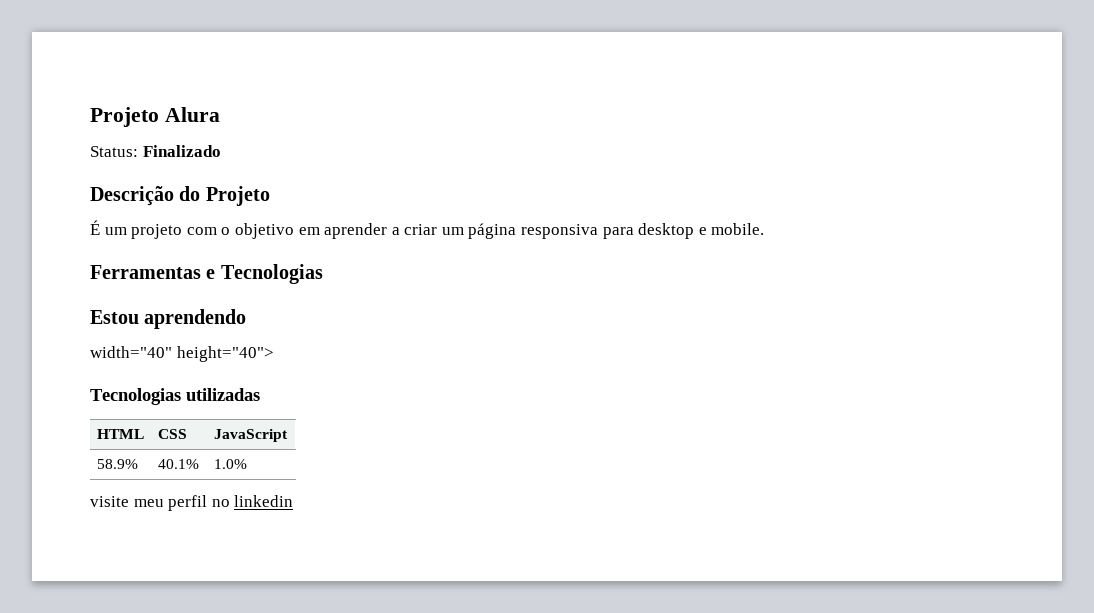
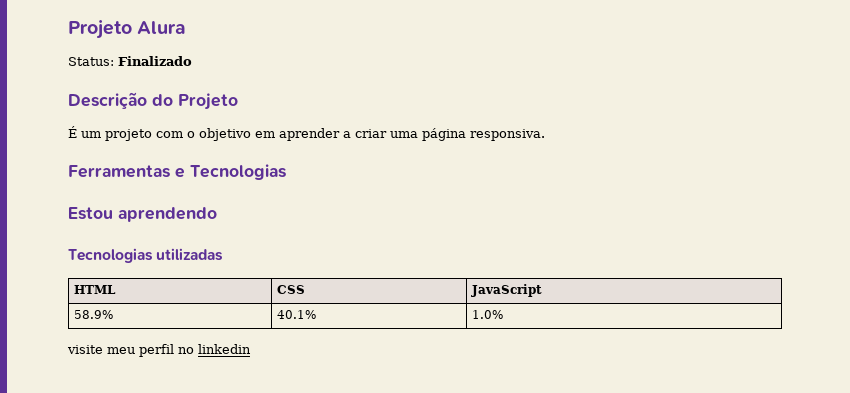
[441,223,765,239] um página responsiva para desktop e mobile. -> [390,128,545,141] uma página responsiva.
[90,346,274,362] // width="40" height="40"> -> (217, 214) none

